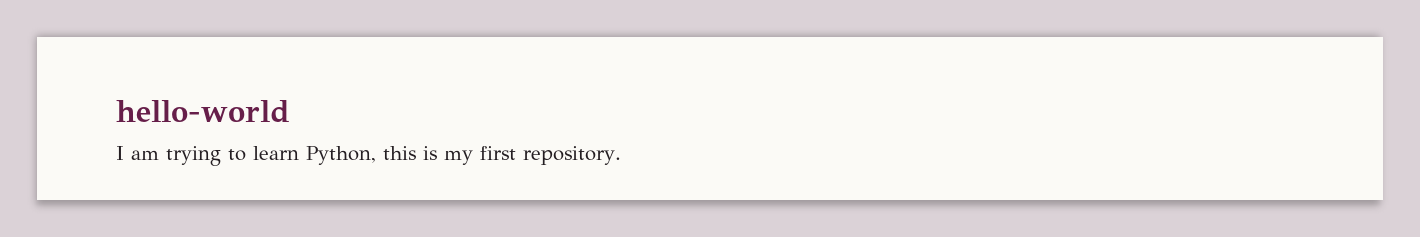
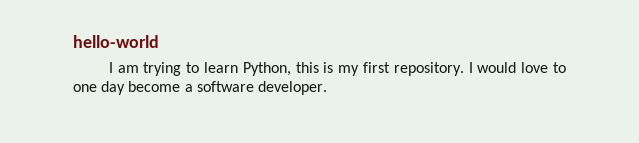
(621, 155) none -> [468,62,566,73] [73,81,327,95] I would love to one day become a software developer.

